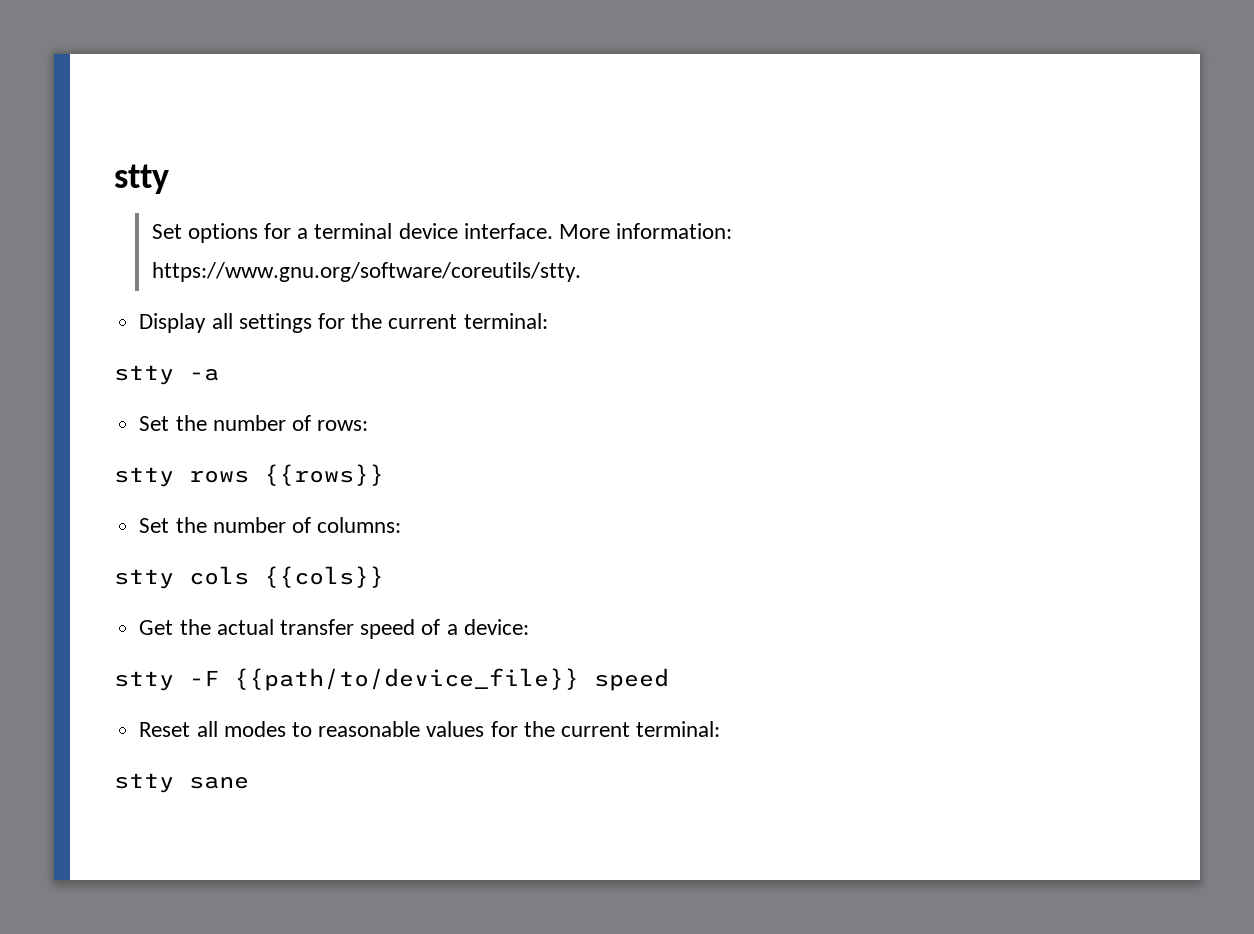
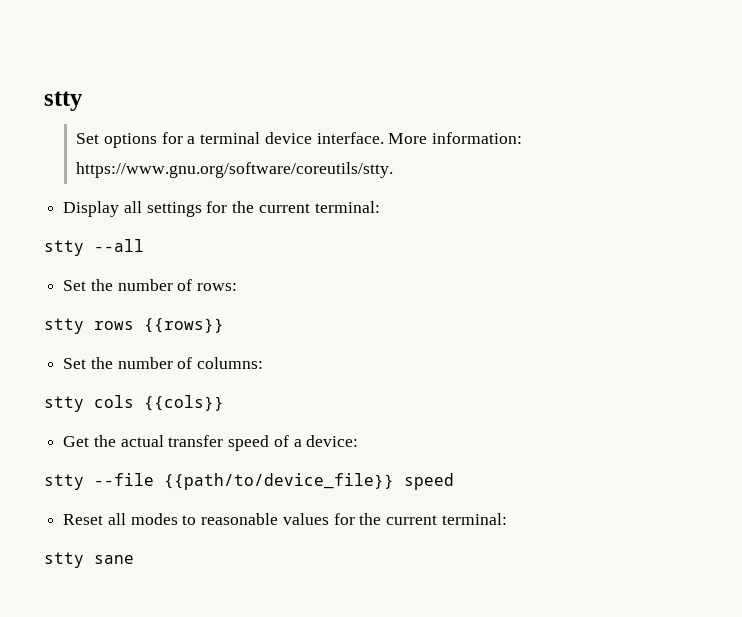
[189,368,219,381] -a -> [94,239,144,252] --all
[189,670,219,686] -F -> [94,473,154,486] --file

